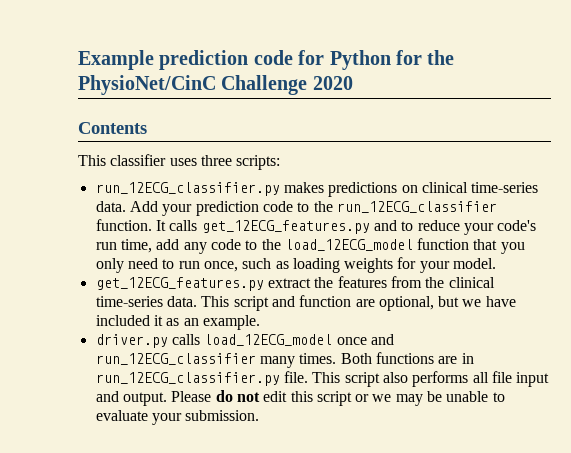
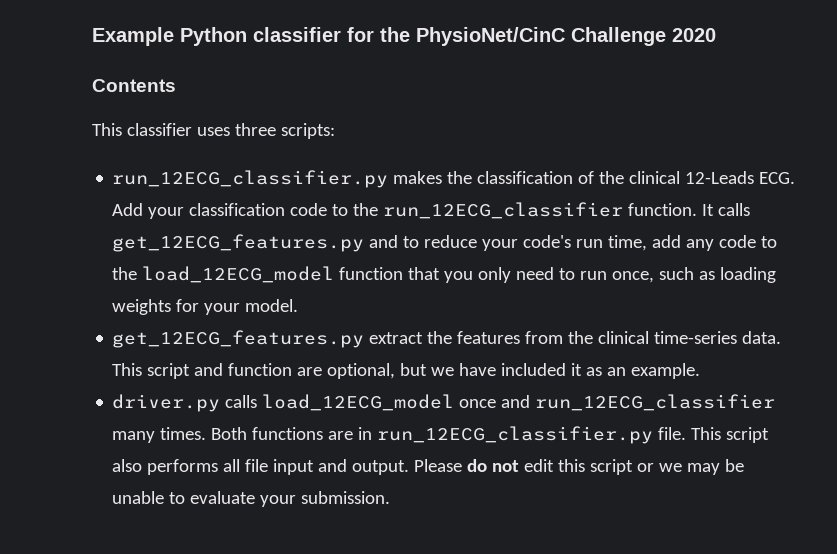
[159,50,391,70] prediction code for Python -> [180,27,341,46] Python classifier
[328,182,539,197] [95,201,126,212] predictions on clinical time-series data. -> [447,171,796,184] the classification of the clinical 12-Leads ECG.
[195,201,259,216] prediction -> [189,203,286,216] classification

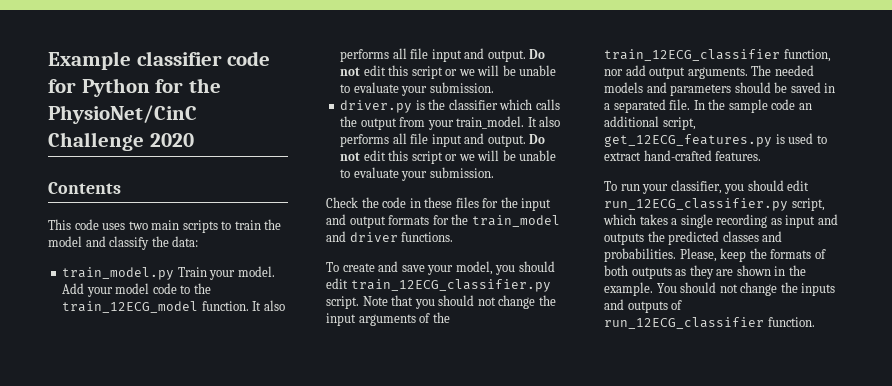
[180,27,341,46] Python classifier -> [136,51,271,66] [48,78,150,97] classifier code for Python
[126,123,335,139] [112,170,796,188] classifier uses three scripts: // run_12ECG_classifier.py makes the classification of the clinical 12-Leads ECG. -> [74,219,282,233] [48,236,199,250] [62,266,275,280] code uses two main scripts to train the model and classify the data: // train_model.py Train your model.
[189,202,624,219] classification code to the run_12ECG_classifier -> [115,283,211,294] [62,301,199,313] model code to the train_12ECG_model
[718,203,751,216] [112,234,778,252] [112,266,777,283] [112,299,299,315] [112,330,782,348] [112,363,701,379] [112,394,776,412] [112,426,770,444] [112,459,745,475] [112,491,391,507] calls get_12ECG_features.py and to reduce your code's run time, add any code to the load_12ECG_model function that you only need to run once, such as loading weights for your model. // get_12ECG_features.py extract the features from the clinical time-series data. This script and function are optional, but we have included it as an example. // driver.py calls load_12ECG_model once and run_12ECG_classifier many times. Both functions are in run_12ECG_classifier.py file. This script also performs all file input and output. Please do not edit this script or we may be unable to evaluate your submission. -> [263,300,285,311] [340,48,546,62] [340,65,557,79] [340,82,494,96] [340,99,560,113] [340,116,561,130] [340,133,546,147] [340,150,557,164] [340,167,494,181] [326,197,552,211] [326,214,560,228] [326,231,454,242] [326,261,555,275] [326,278,551,292] [326,295,556,309] [326,312,450,326] [604,49,831,62] [604,65,814,79] [604,82,836,96] [604,99,812,113] [604,116,696,130] [604,133,827,147] [604,150,762,161] [604,180,810,194] [604,198,825,211] [603,214,838,228] [604,231,783,245] [604,248,826,262] [604,265,806,279] [604,282,836,296] [604,299,683,313] [604,317,815,329] also performs all file input and output. Do not edit this script or we will be unable to evaluate your submission. // driver.py is the classifier which calls the output from your train_model. It also performs all file input and output. Do not edit this script or we will be unable to evaluate your submission. // Check the code in these files for the input and output formats for the train_model and driver functions. // To create and save your model, you should edit train_12ECG_classifier.py script. Note that you should not change the input arguments of the train_12ECG_classifier function, nor add output arguments. The needed models and parameters should be saved in a separated file. In the sample code an additional script, get_12ECG_features.py is used to extract hand-crafted features. // To run your classifier, you should edit run_12ECG_classifier.py script, which takes a single recording as input and outputs the predicted classes and probabilities. Please, keep the formats of both outputs as they are shown in the example. You should not change the inputs and outputs of run_12ECG_classifier function.

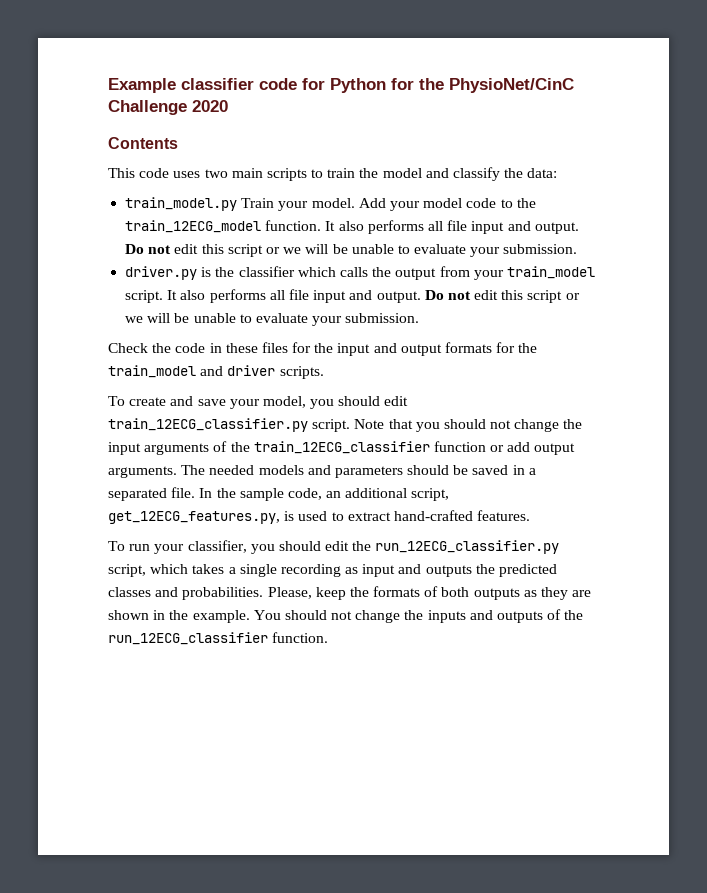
[456,116,525,129] train_model. -> [506,266,595,279] [125,290,164,303] train_model script.
[401,232,454,242] functions. -> [279,366,324,379] scripts.
[783,49,831,62] [604,69,623,76] function, nor -> [433,441,505,452] function or
[771,99,796,110] code -> [287,488,322,500] code,
[604,134,772,147] get_12ECG_features.py -> [108,511,280,524] get_12ECG_features.py,
(810, 185) none -> [352,541,372,551] the
(683, 305) none -> [564,610,584,620] the

